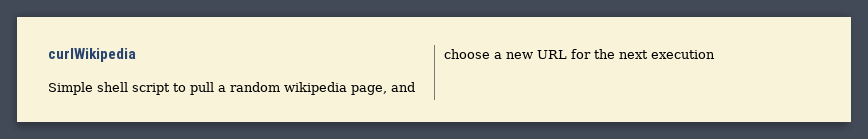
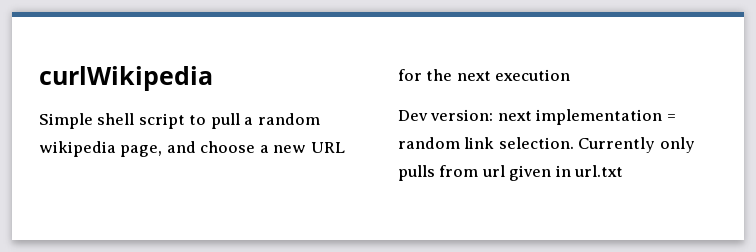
(715, 54) none -> [398,109,676,125] [398,137,695,153] [398,165,624,181] // Dev version: next implementation = random link selection. Currently only pulls from url given in url.txt

